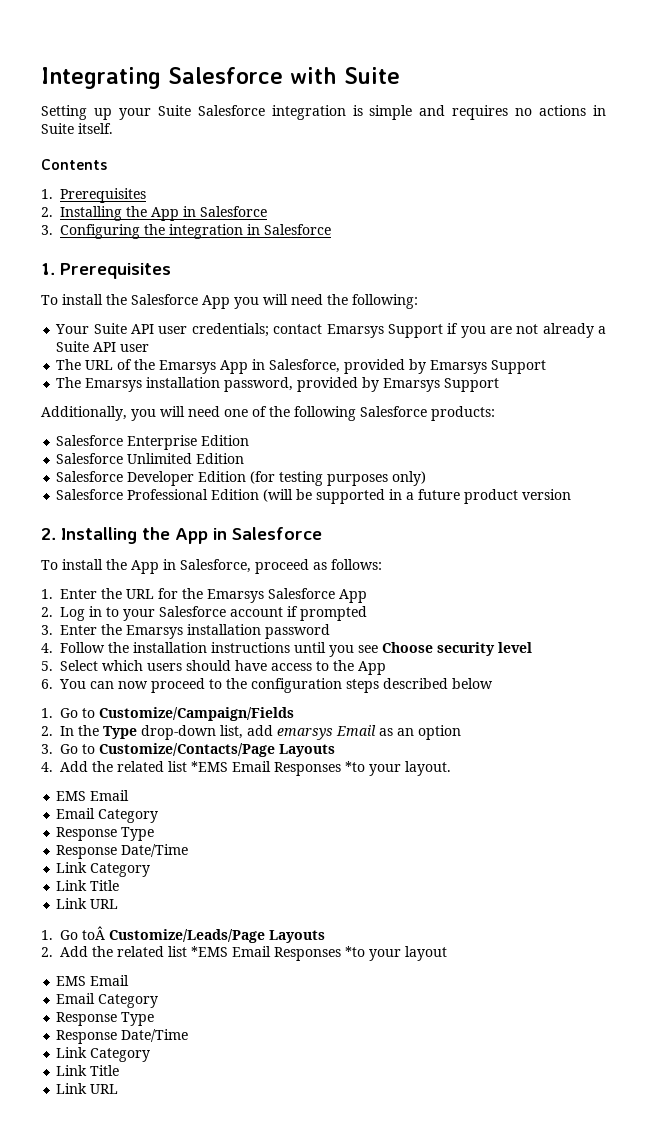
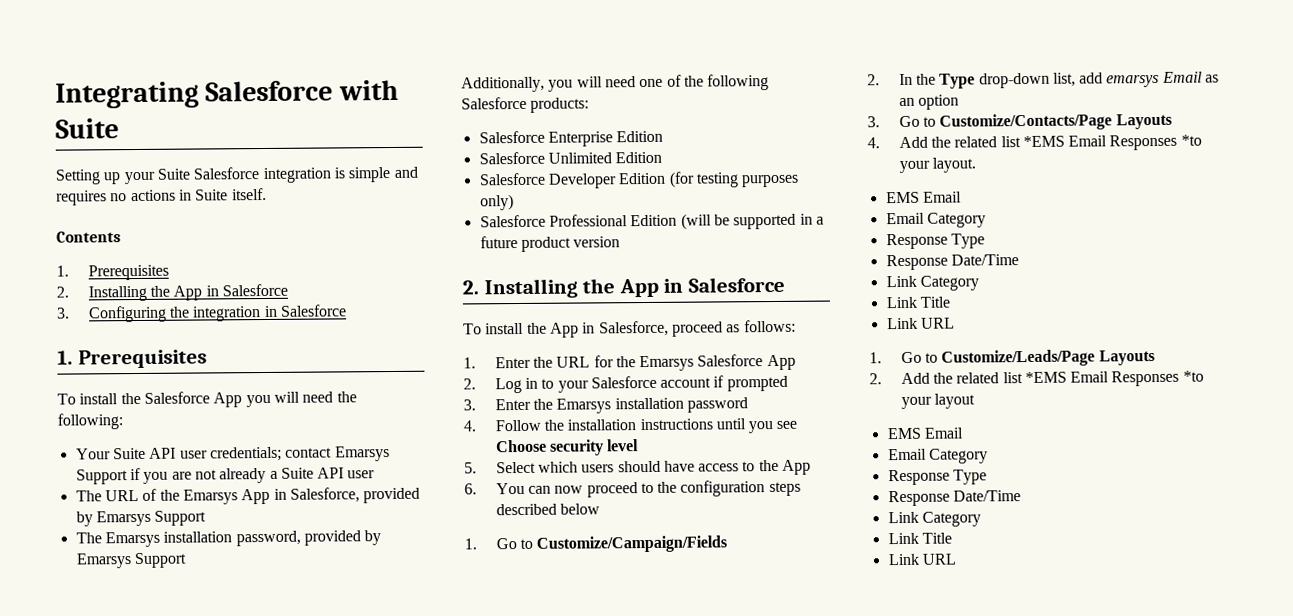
[82,926,105,940] toÂ -> [924,352,938,363] to

